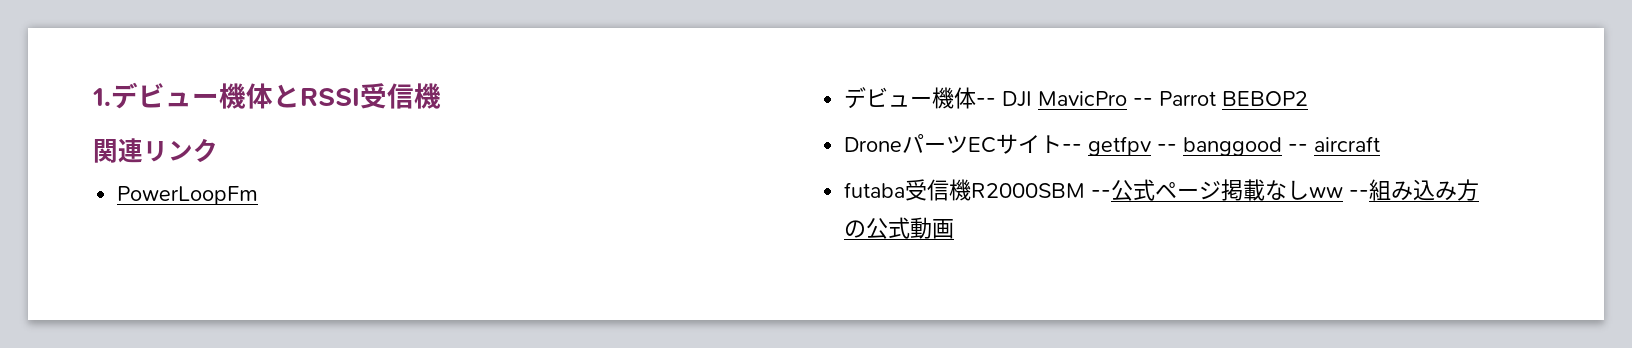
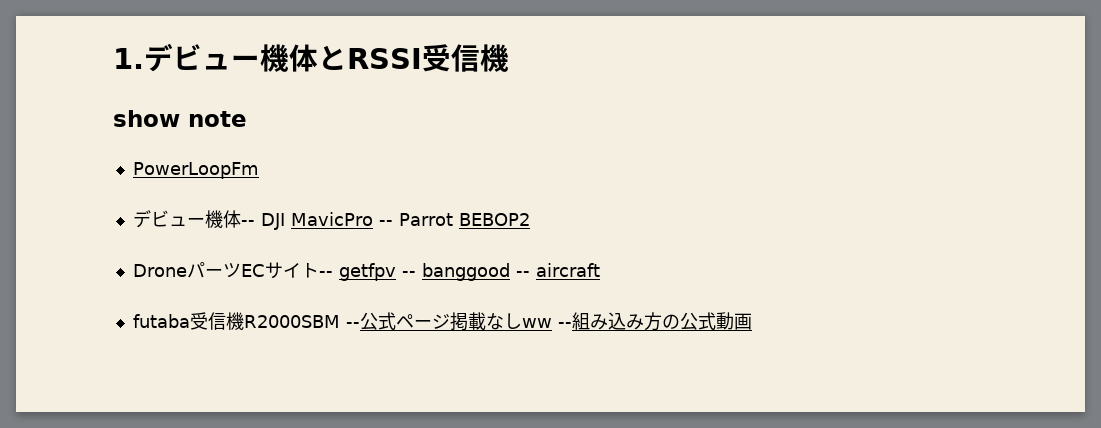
[93,138,218,163] 関連リンク -> [113,110,247,127] show note

